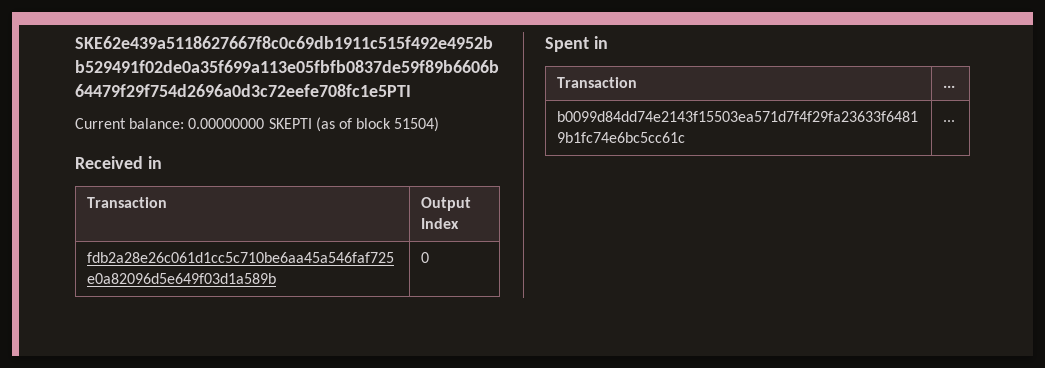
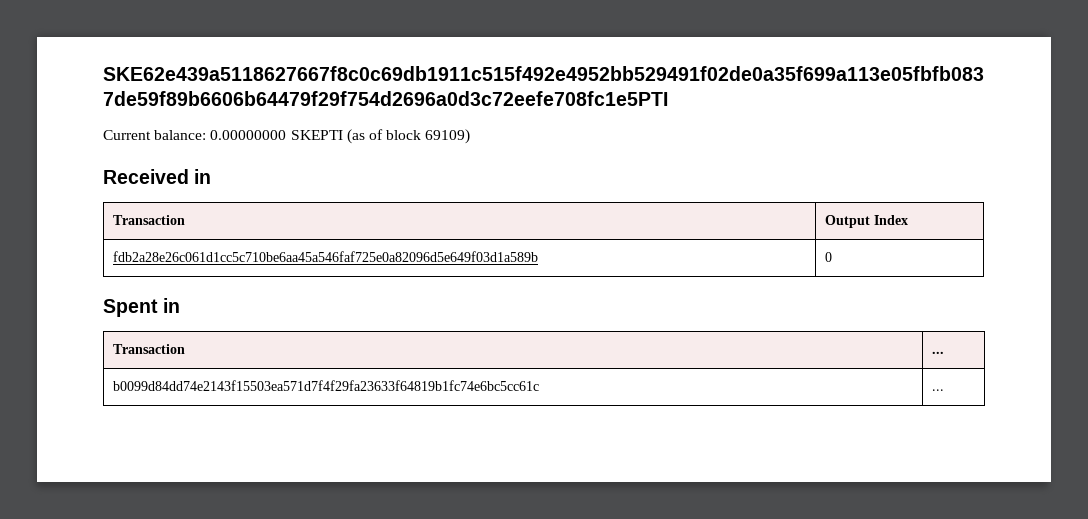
[394,117,440,132] 51504) -> [425,129,471,144] 69109)

